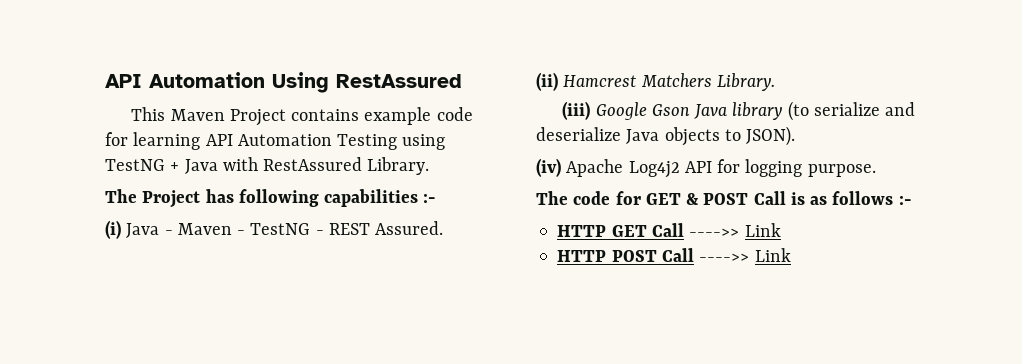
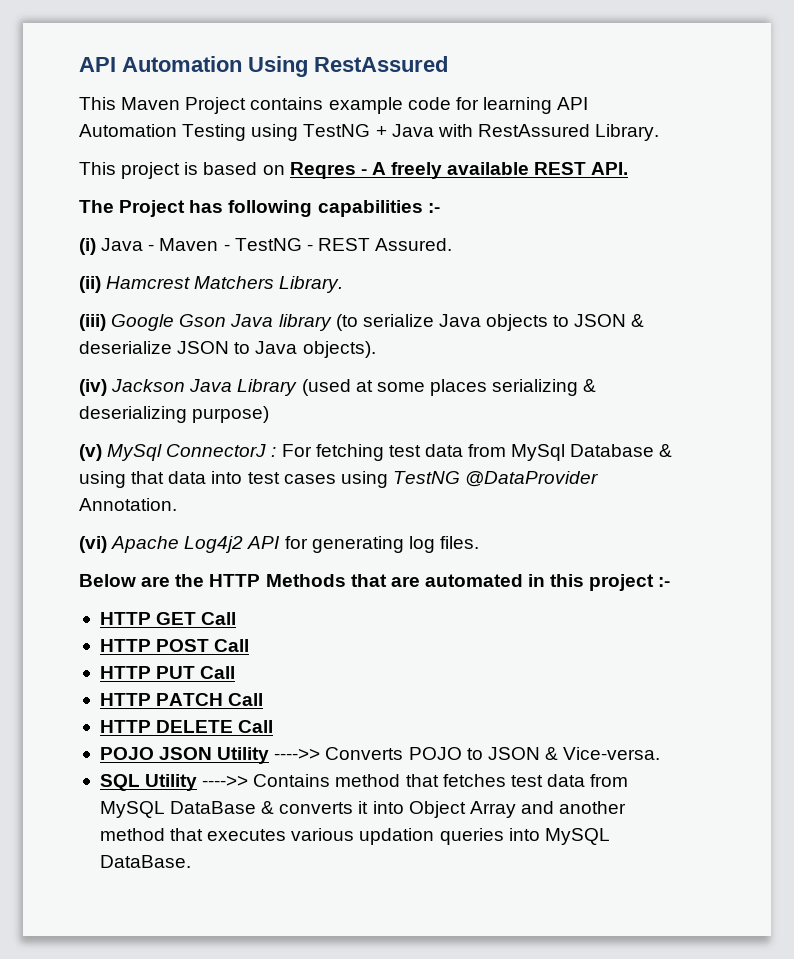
(430, 166) none -> [79,162,629,179] // This project is based on Reqres - A freely available REST API.
[885,102,916,116] [536,127,621,141] and deserialize -> (434, 320) none
[746,126,796,146] [536,158,876,178] [536,191,894,205] JSON). // (iv) Apache Log4j2 API for logging purpose. // The code for GET & POST Call is as follows -> [574,314,645,327] [79,341,376,358] [79,379,597,396] [79,406,270,423] [79,444,673,461] [79,471,599,488] [79,498,177,511] [79,536,479,553] [79,574,655,591] JSON & deserialize JSON to Java objects). // (iv) Jackson Java Library (used at some places serializing & deserializing purpose) // (v) MySql ConnectorJ : For fetching test data from MySql Database & using that data into test cases using TestNG @DataProvider Annotation. // (vi) Apache Log4j2 API for generating log files. // Below are the HTTP Methods that are automated in this project
[689,223,781,237] ---->> Link -> (237, 618) none
[699,248,791,262] ---->> Link -> [99,666,236,679] [99,693,264,706] [99,720,274,733] [99,747,661,764] [99,774,629,791] [99,801,627,818] [99,828,610,845] [99,855,191,868] // HTTP PUT Call // HTTP PATCH Call // HTTP DELETE Call // POJO JSON Utility ---->> Converts POJO to JSON & Vice-versa. // SQL Utility ---->> Contains method that fetches test data from MySQL DataBase & converts it into Object Array and another method that executes various updation queries into MySQL DataBase.

